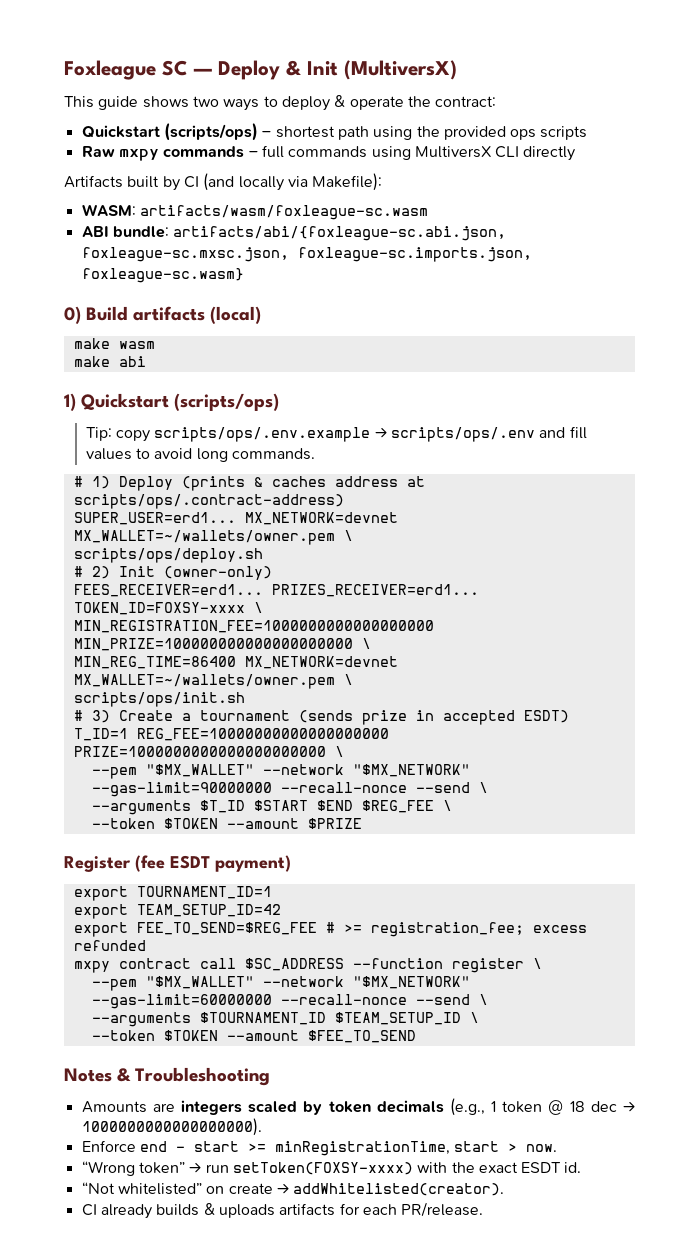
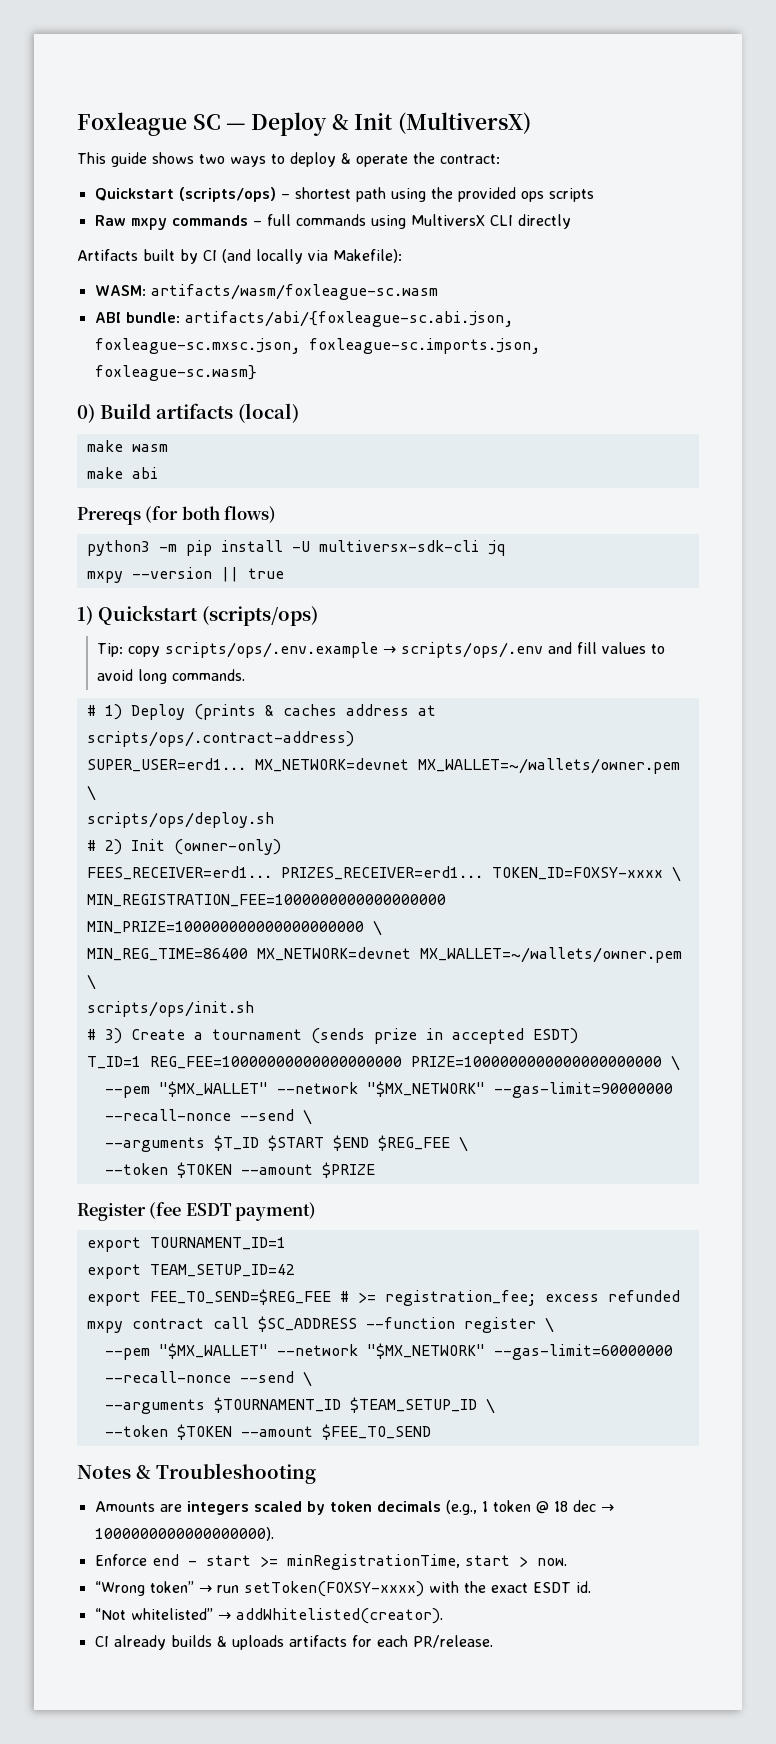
(146, 361) none -> [77,506,277,525] [86,540,505,556] [86,567,284,583] // Prereqs (for both flows) // python3 -m pip install -U multiversx-sdk-cli jq // mxpy --version || true
[206,1183,273,1194] on create -> (213, 1614) none

